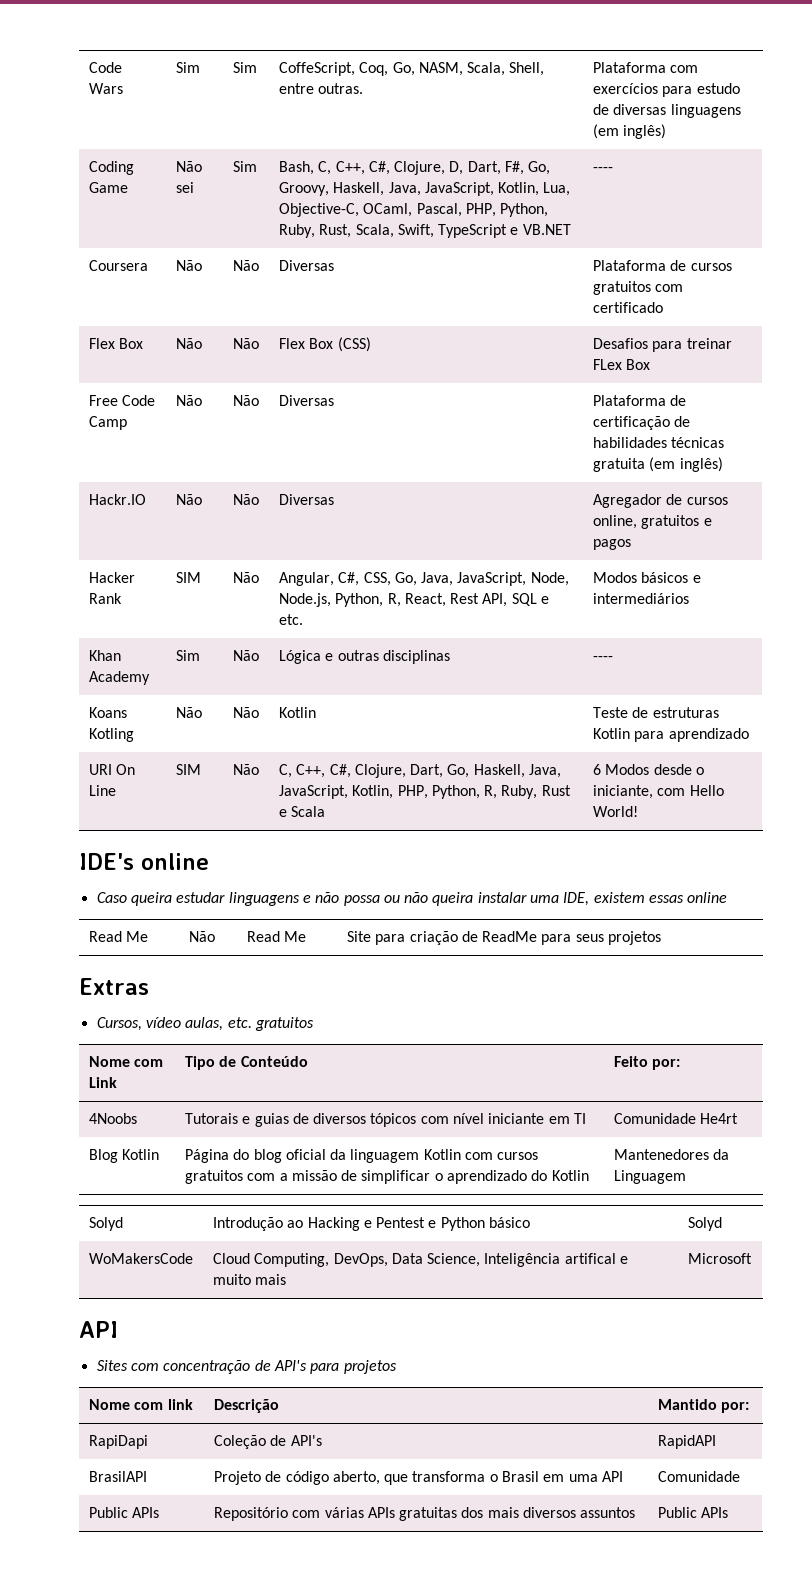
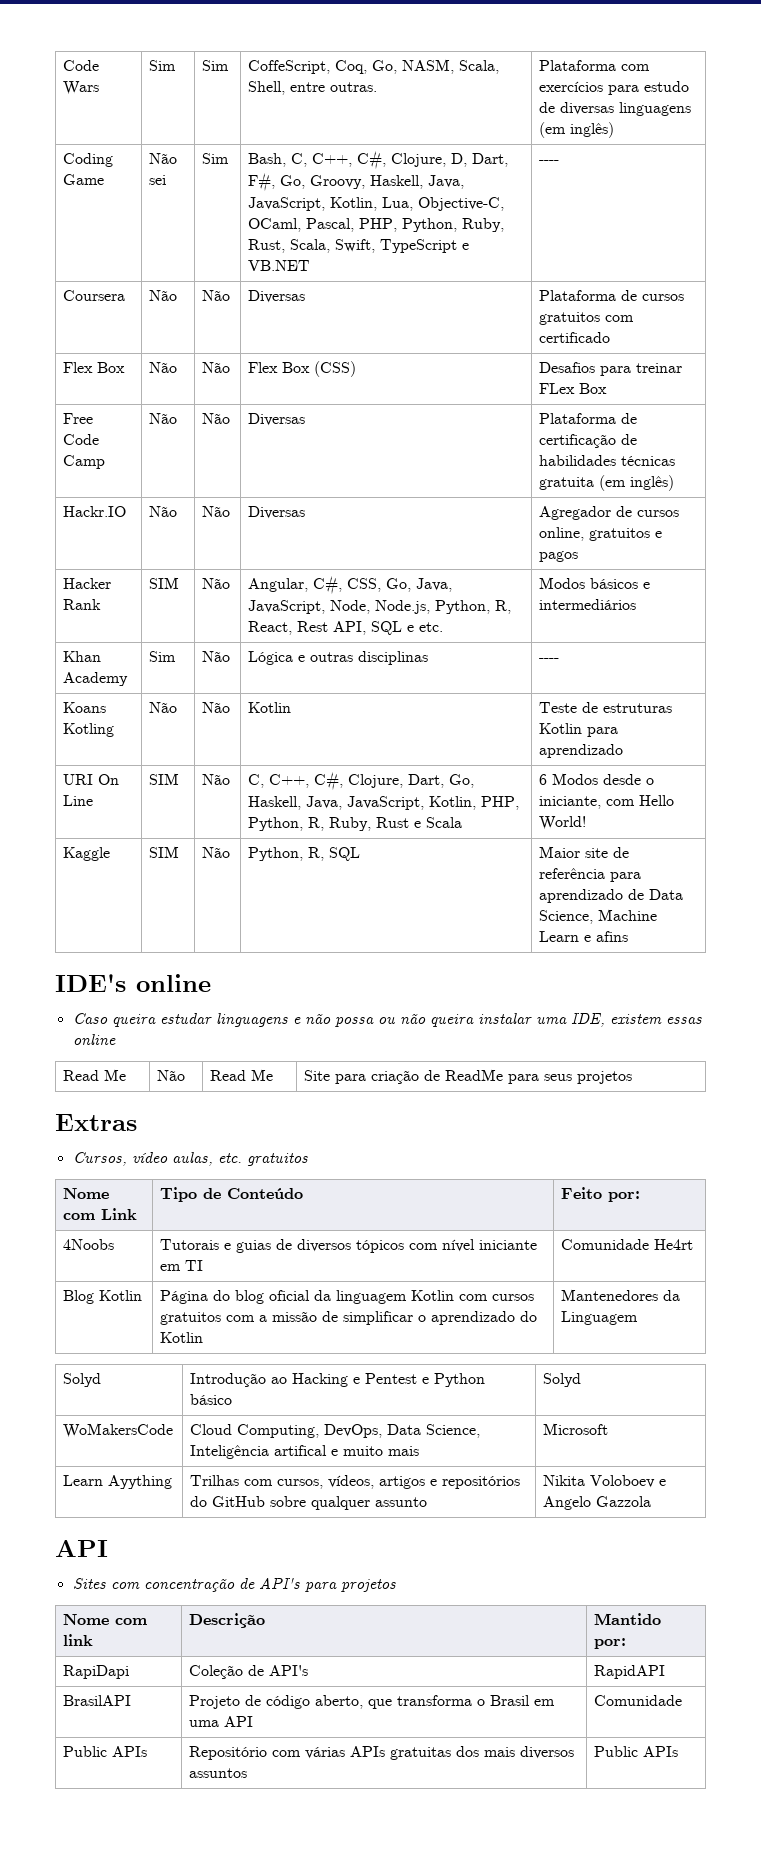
(638, 811) none -> [63,847,111,861] [149,846,180,858] [202,847,231,858] [248,847,361,861] [539,846,630,858] [539,868,642,882] [539,889,684,903] [539,909,658,924] [539,931,629,942] // Kaggle | SIM | Não | Python, R, SQL | Maior site de referência para aprendizado de Data Science, Machine Learn e afins
(752, 1258) none -> [63,1475,173,1489] [190,1475,521,1489] [190,1496,428,1510] [543,1475,667,1488] [543,1496,652,1510] // Learn Ayything | Trilhas com cursos, vídeos, artigos e repositórios do GitHub sobre qualquer assunto | Nikita Voloboev e Angelo Gazzola

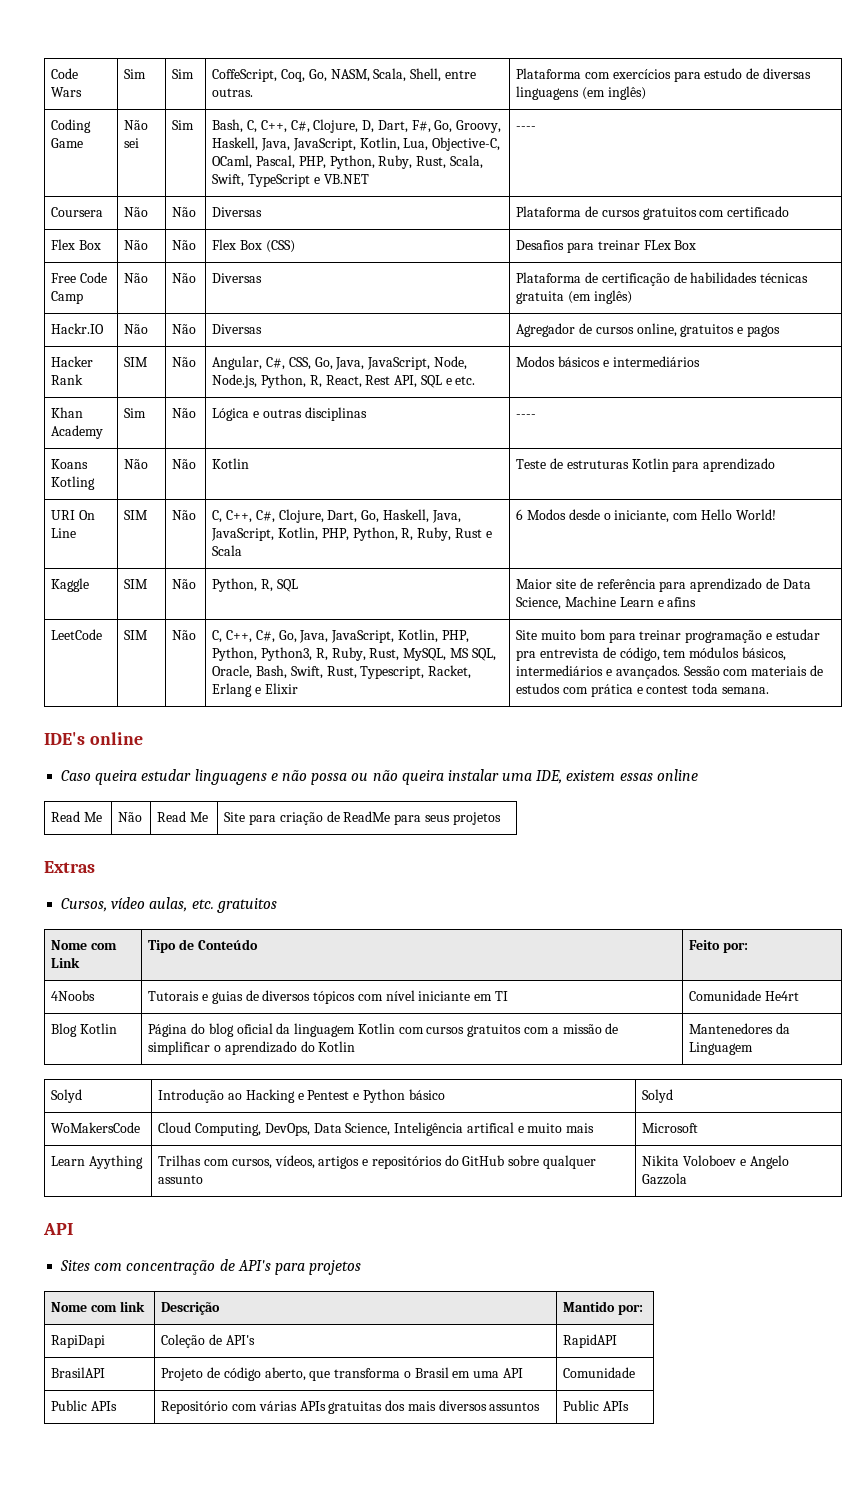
(629, 936) none -> [51,629,103,640] [124,630,149,640] [172,630,197,640] [212,629,469,643] [212,647,496,661] [212,665,472,679] [212,683,298,697] [516,629,820,643] [516,647,786,661] [516,665,823,679] [516,683,769,697] // LeetCode | SIM | Não | C, C++, C#, Go, Java, JavaScript, Kotlin, PHP, Python, Python3, R, Ruby, Rust, MySQL, MS SQL, Oracle, Bash, Swift, Rust, Typescript, Racket, Erlang e Elixir | Site muito bom para treinar programação e estudar pra entrevista de código, tem módulos básicos, intermediários e avançados. Sessão com materiais de estudos com prática e contest toda semana.

